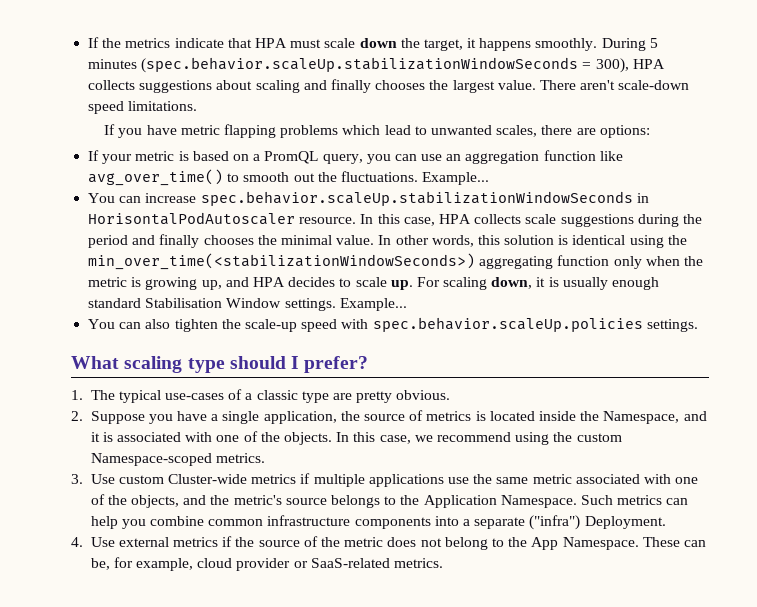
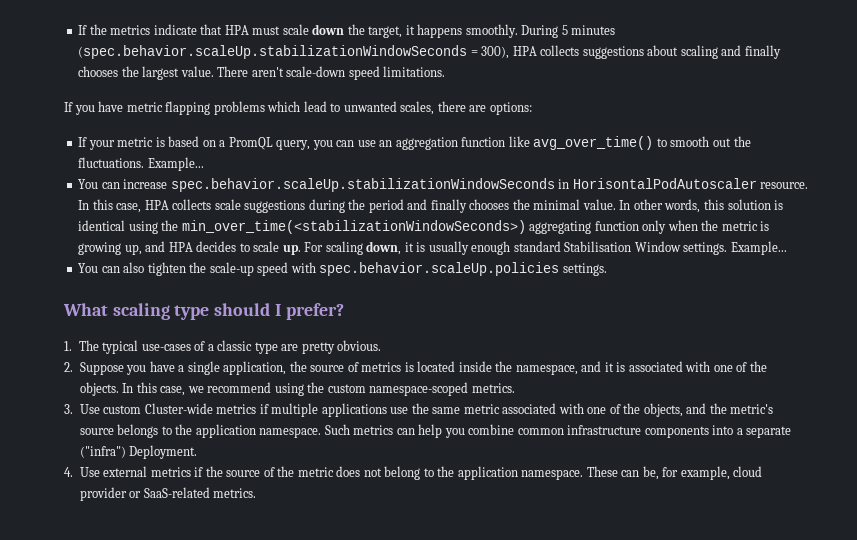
[603,411,680,424] Namespace, -> [515,364,578,375] namespace,
[90,453,212,466] Namespace-scoped -> [369,382,469,396] namespace-scoped
[423,495,577,508] Application Namespace. -> [195,424,322,438] application namespace.
[531,537,639,550] App Namespace. -> [457,466,584,480] application namespace.

